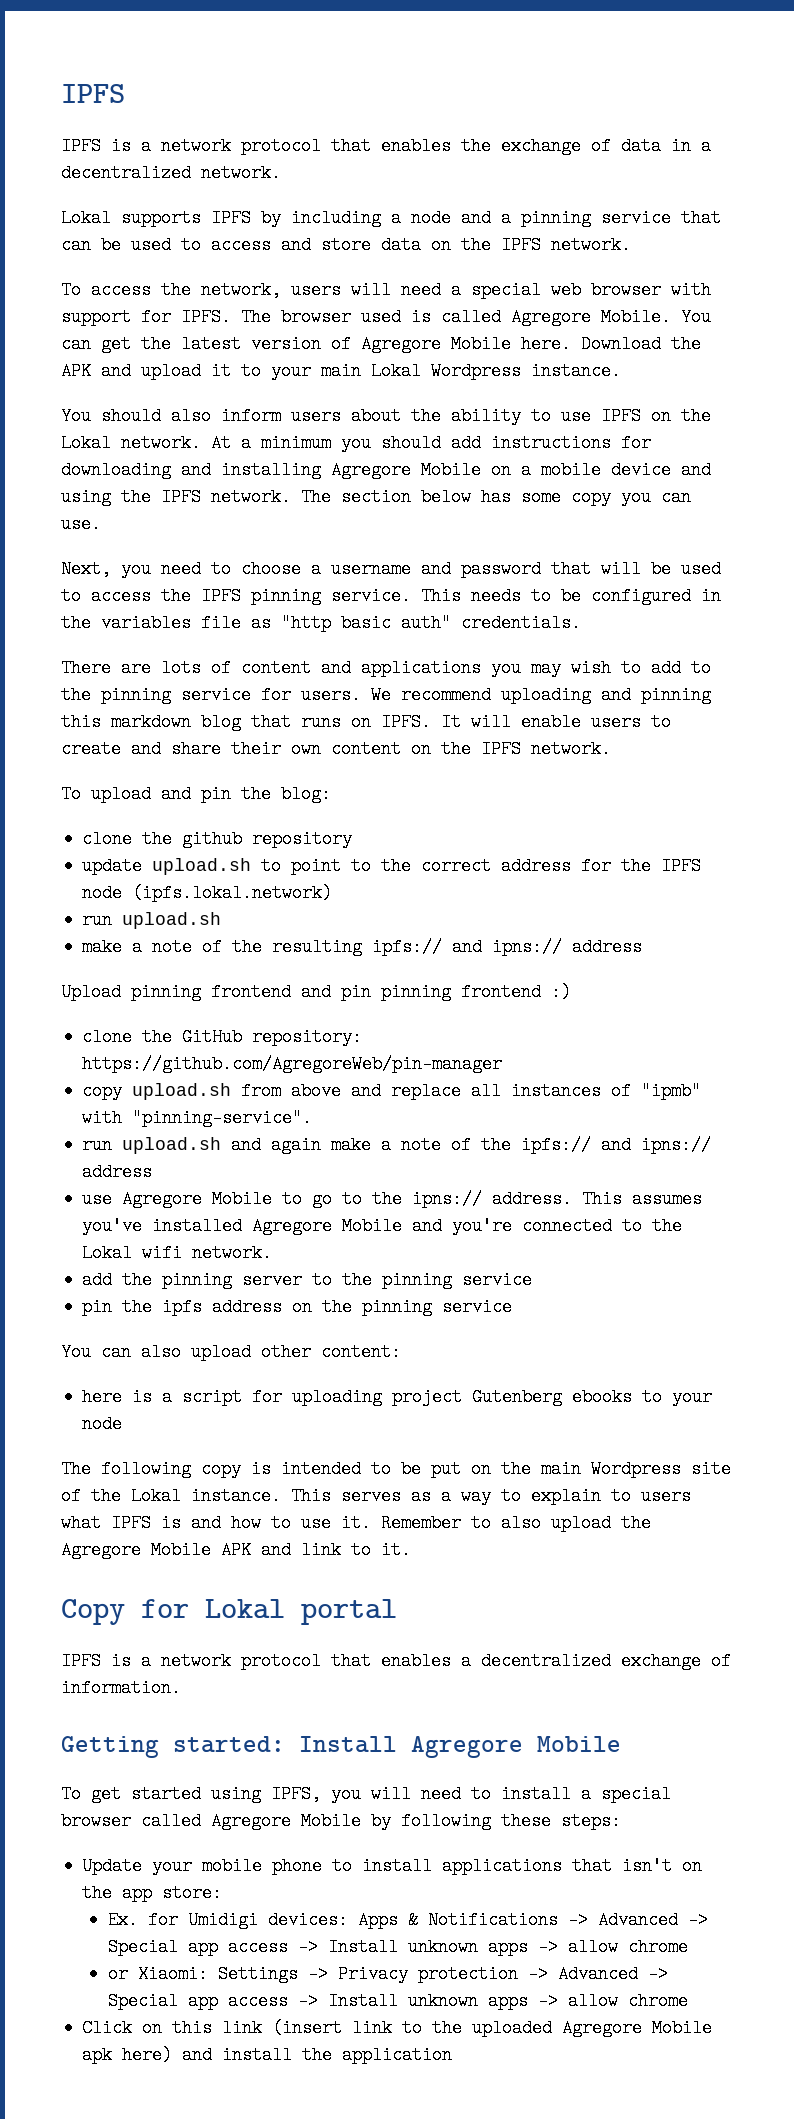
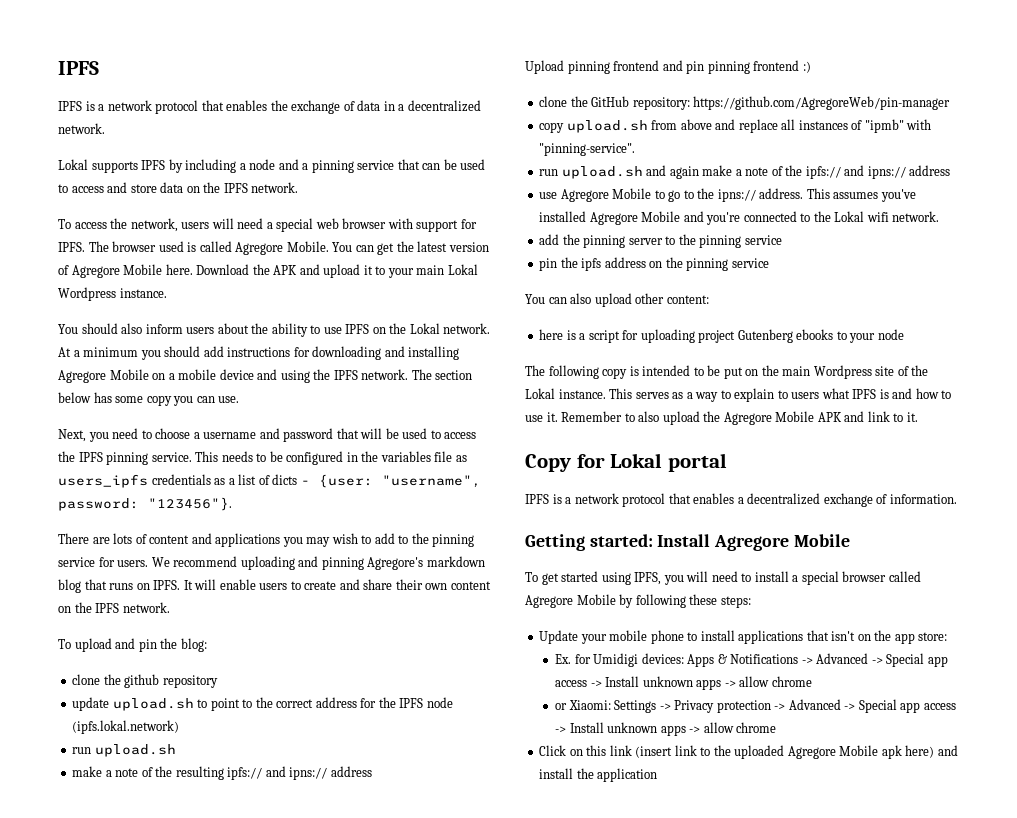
[281,614,581,632] "http basic auth" credentials. -> [58,474,481,488] [58,497,232,511] users_ipfs credentials as a list of dicts - {user: "username", password: "123456"}.
[61,713,101,731] this -> [367,557,424,570] Agregore's

